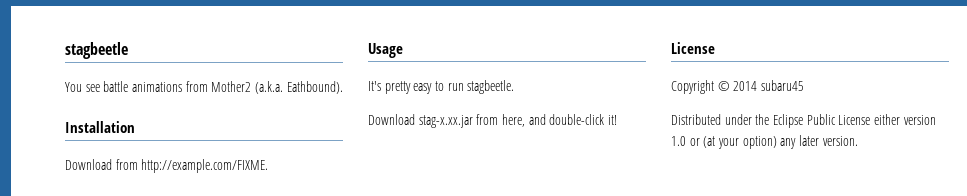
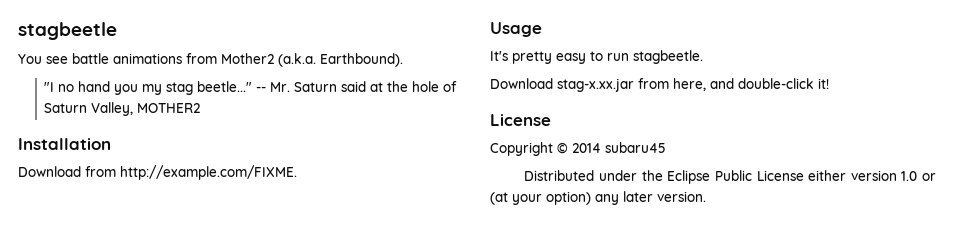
[286,81,343,94] Eathbound). -> [320,53,403,67] [44,81,458,95] [44,102,201,116] Earthbound). // "I no hand you my stag beetle..." -- Mr. Saturn said at the hole of Saturn Valley, MOTHER2

